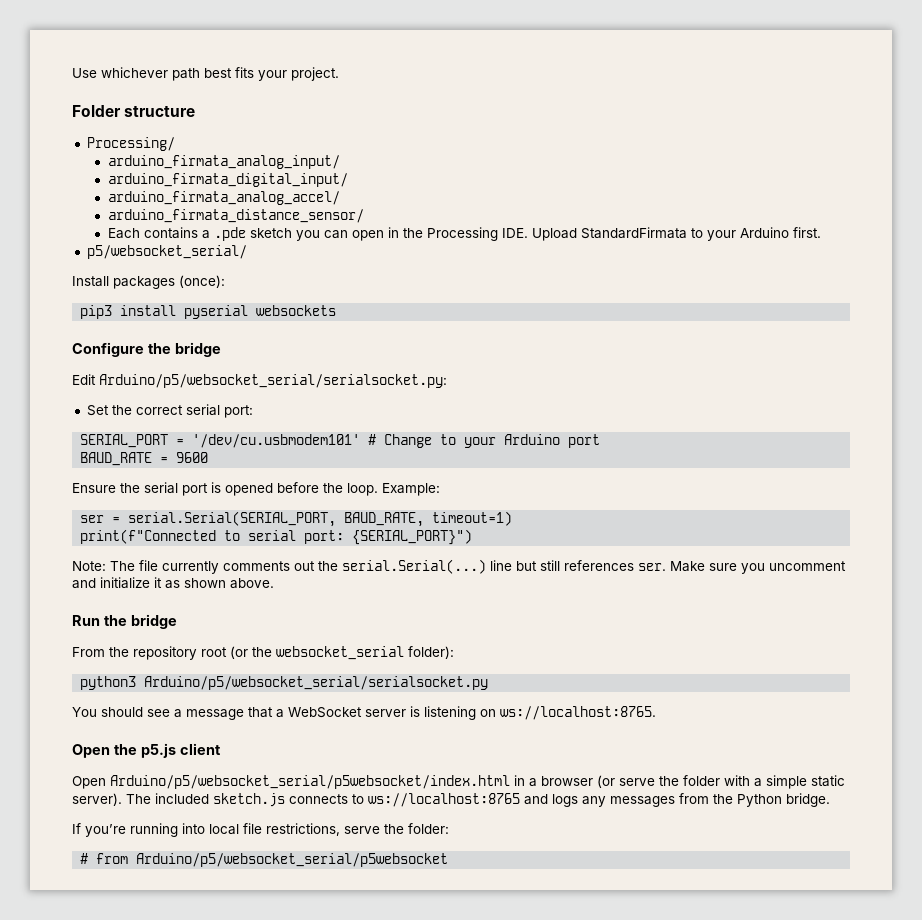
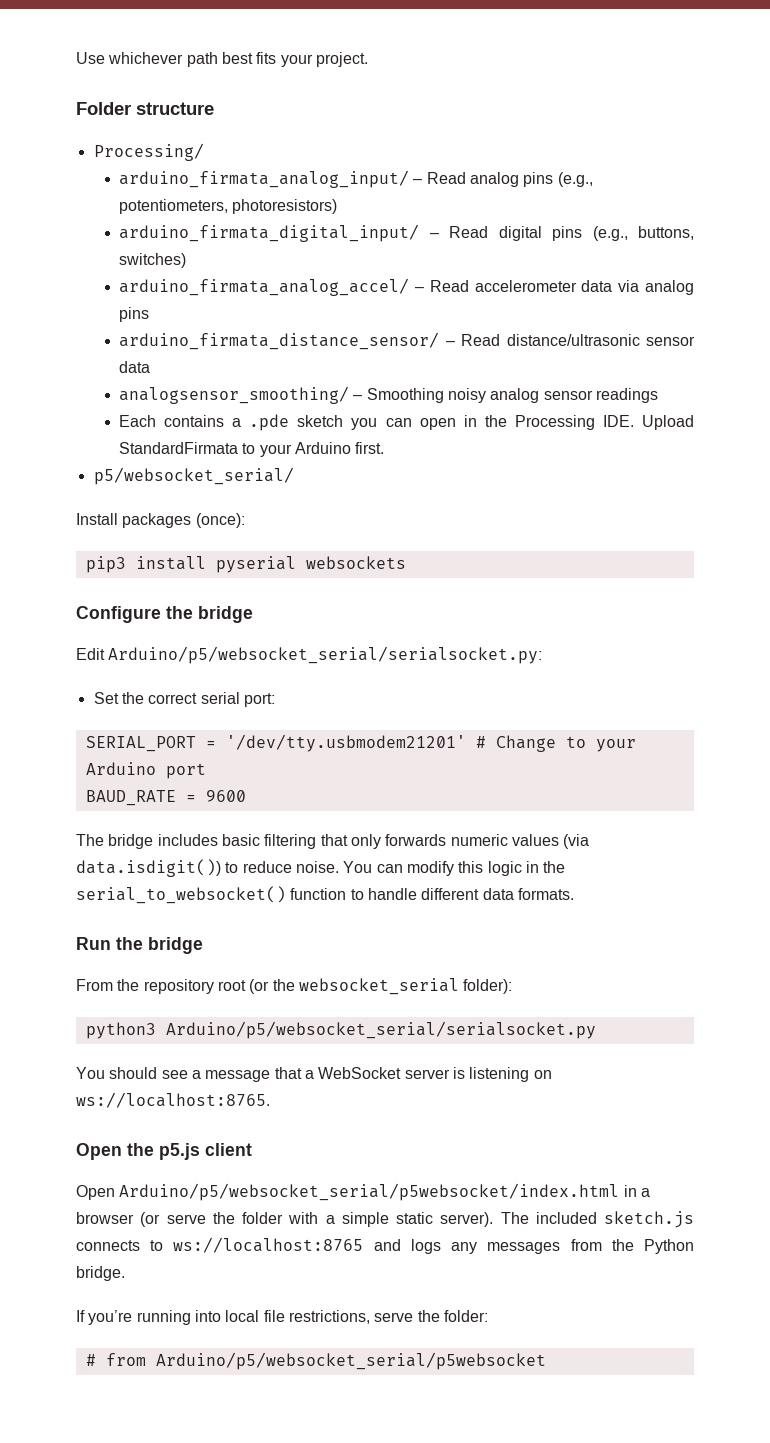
[107,173,348,187] [107,191,340,205] [107,209,364,223] // arduino_firmata_digital_input/ // arduino_firmata_analog_accel/ // arduino_firmata_distance_sensor/ -> [413,172,593,187] [118,199,338,214] [118,224,694,242] [118,253,186,268] [118,278,694,296] [118,307,149,322] [118,332,696,350] [118,361,150,373] [118,386,658,404] – Read analog pins (e.g., potentiometers, photoresistors) // arduino_firmata_digital_input/ – Read digital pins (e.g., buttons, switches) // arduino_firmata_analog_accel/ – Read accelerometer data via analog pins // arduino_firmata_distance_sensor/ – Read distance/ultrasonic sensor data // analogsensor_smoothing/ – Smoothing noisy analog sensor readings
[192,434,361,448] '/dev/cu.usbmodem101' -> [225,734,466,752] '/dev/tty.usbmodem21201'
[72,482,440,496] [80,511,513,527] [80,529,473,545] [72,559,846,574] [72,577,274,589] Ensure the serial port is opened before the loop. Example: // ser = serial.Serial(SERIAL_PORT, BAUD_RATE, timeout=1) // print(f"Connected to serial port: {SERIAL_PORT}") // Note: The file currently comments out the serial.Serial(...) line but still references ser. Make sure you uncomment and initialize it as shown above. -> [76,834,590,849] [76,859,566,877] [76,886,574,904] The bridge includes basic filtering that only forwards numeric values (via data.isdigit()) to reduce noise. You can modify this logic in the serial_to_websocket() function to handle different data formats.

